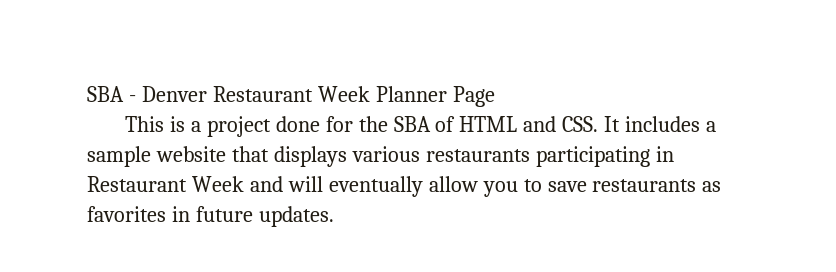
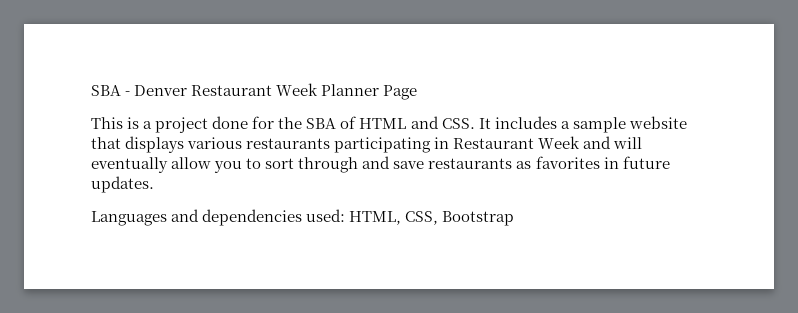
(542, 185) none -> [265,156,391,173] sort through and
(334, 216) none -> [91,209,515,226] // Languages and dependencies used: HTML, CSS, Bootstrap

